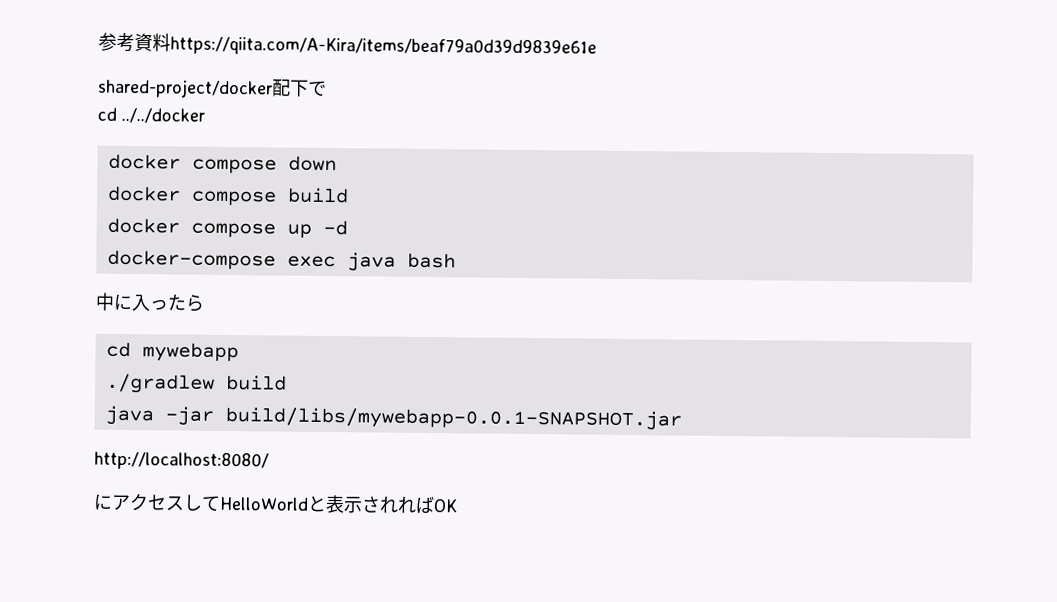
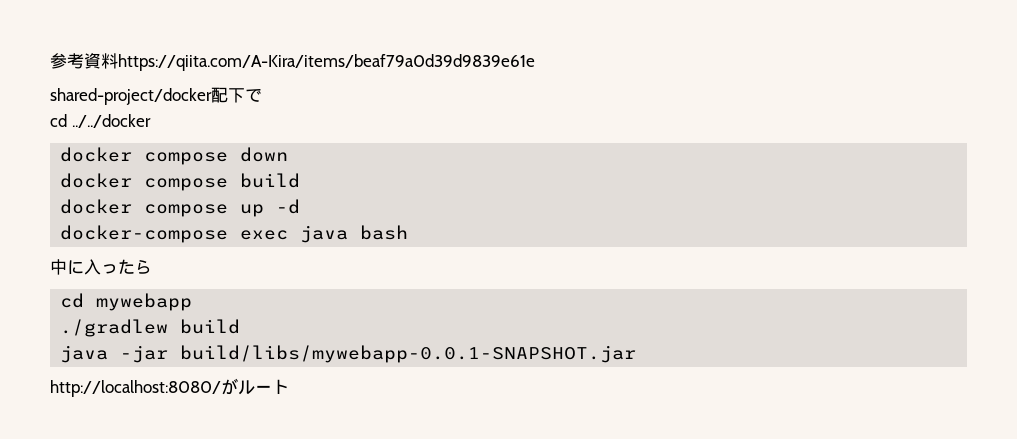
[93,493,458,515] // にアクセスしてHelloWorldと表示されればOK -> [220,378,289,395] がルート

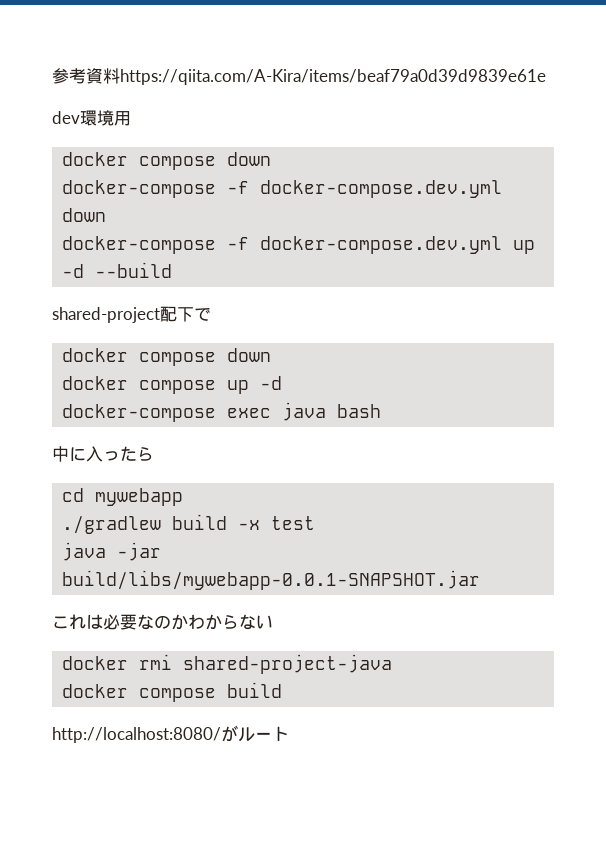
[50,87,262,105] [50,114,151,128] [60,147,289,165] [60,173,301,191] shared-project/docker配下で // cd ../../docker // docker compose down // docker compose build -> [52,110,131,126] [62,152,272,170] [62,180,503,198] [62,208,107,222] [62,236,536,254] [62,262,173,278] [52,306,211,323] [62,348,272,366] dev環境用 // docker compose down // docker-compose -f docker-compose.dev.yml down // docker-compose -f docker-compose.dev.yml up -d --build // shared-project配下で // docker compose down
(241, 326) none -> [238,516,316,530] -x test
(637, 354) none -> [52,614,273,630] [62,654,393,674] [62,682,283,702] // これは必要なのかわからない // docker rmi shared-project-java // docker compose build

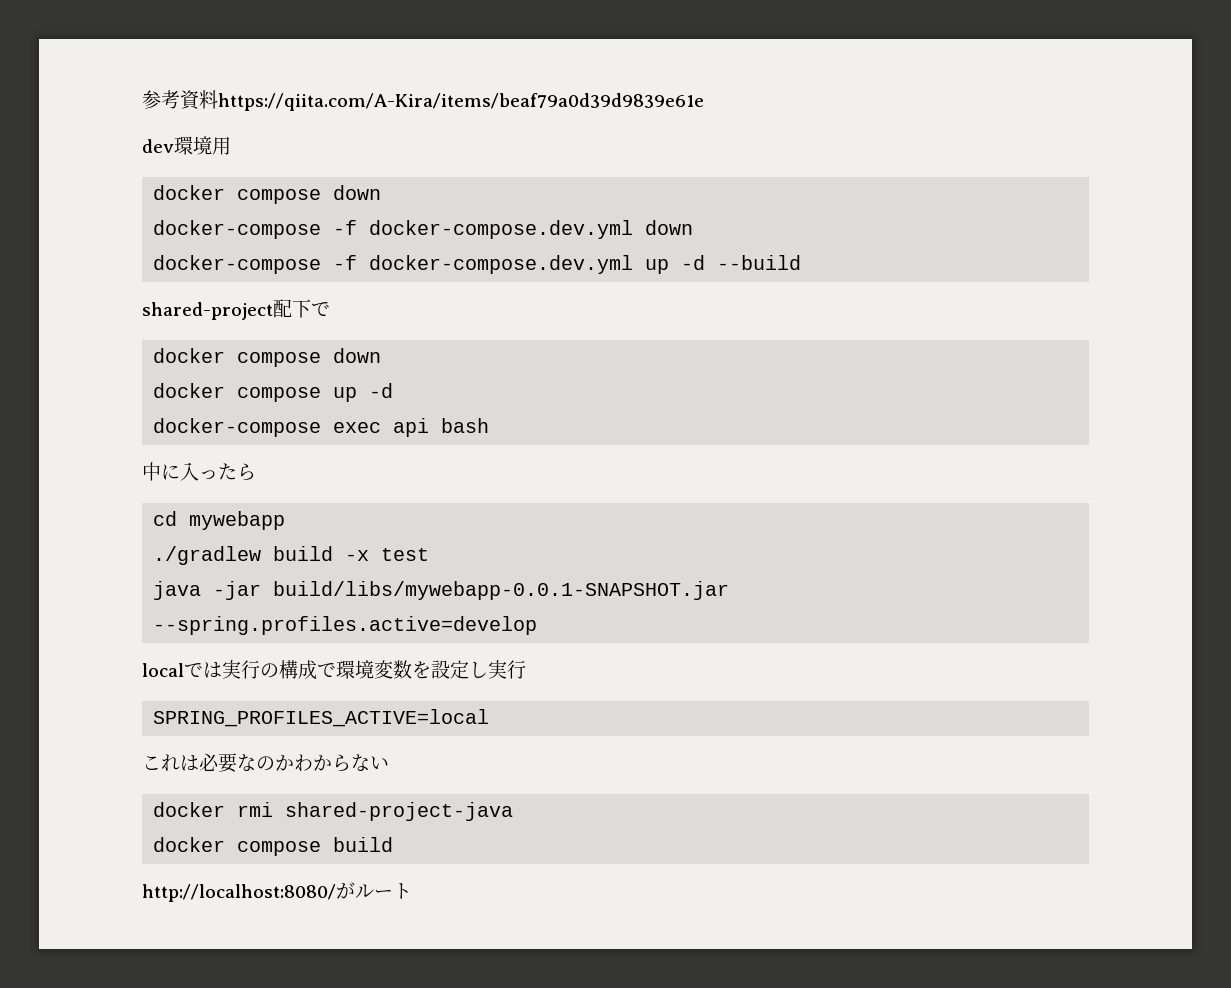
[282,402,327,421] java -> [393,418,430,437] api
(481, 580) none -> [153,616,538,635] [142,660,526,680] [153,709,490,727] --spring.profiles.active=develop // localでは実行の構成で環境変数を設定し実行 // SPRING_PROFILES_ACTIVE=local

